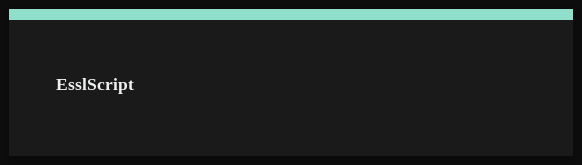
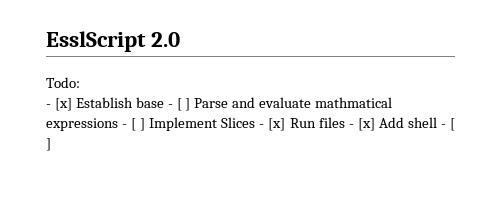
(134, 86) none -> [151,32,181,47] [46,77,80,88] [46,97,393,111] [46,117,455,131] [46,138,51,151] 2.0 // Todo: // - [x] Establish base - [ ] Parse and evaluate mathmatical expressions - [ ] Implement Slices - [x] Run files - [x] Add shell - [ ]

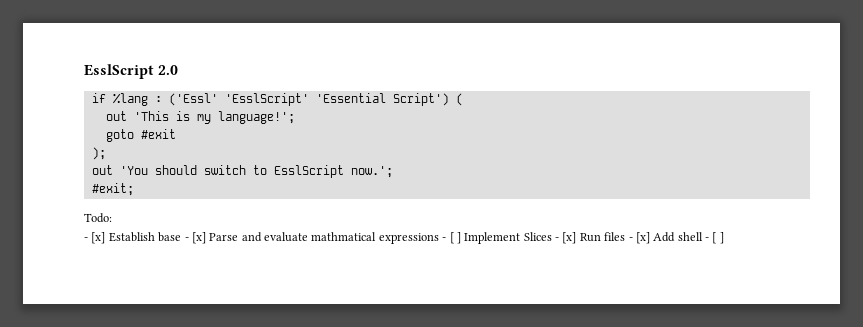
(181, 39) none -> [91,93,463,106] [105,111,295,124] [105,129,176,142] [91,147,106,160] [91,165,393,178] [91,183,134,196] // if %lang : ('Essl' 'EsslScript' 'Essential Script') ( // out 'This is my language!'; // goto #exit // ); // out 'You should switch to EsslScript now.'; // #exit;
[176,98,191,111] [ ] -> [191,232,206,244] [x]

